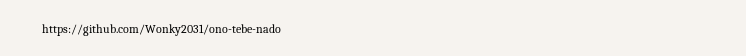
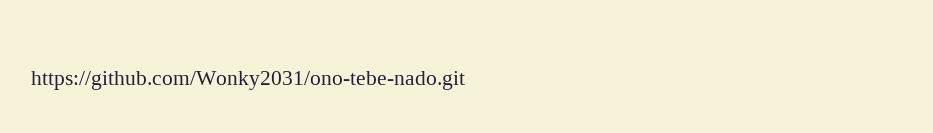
[42,24,281,36] https://github.com/Wonky2031/ono-tebe-nado -> [31,71,465,90] https://github.com/Wonky2031/ono-tebe-nado.git

